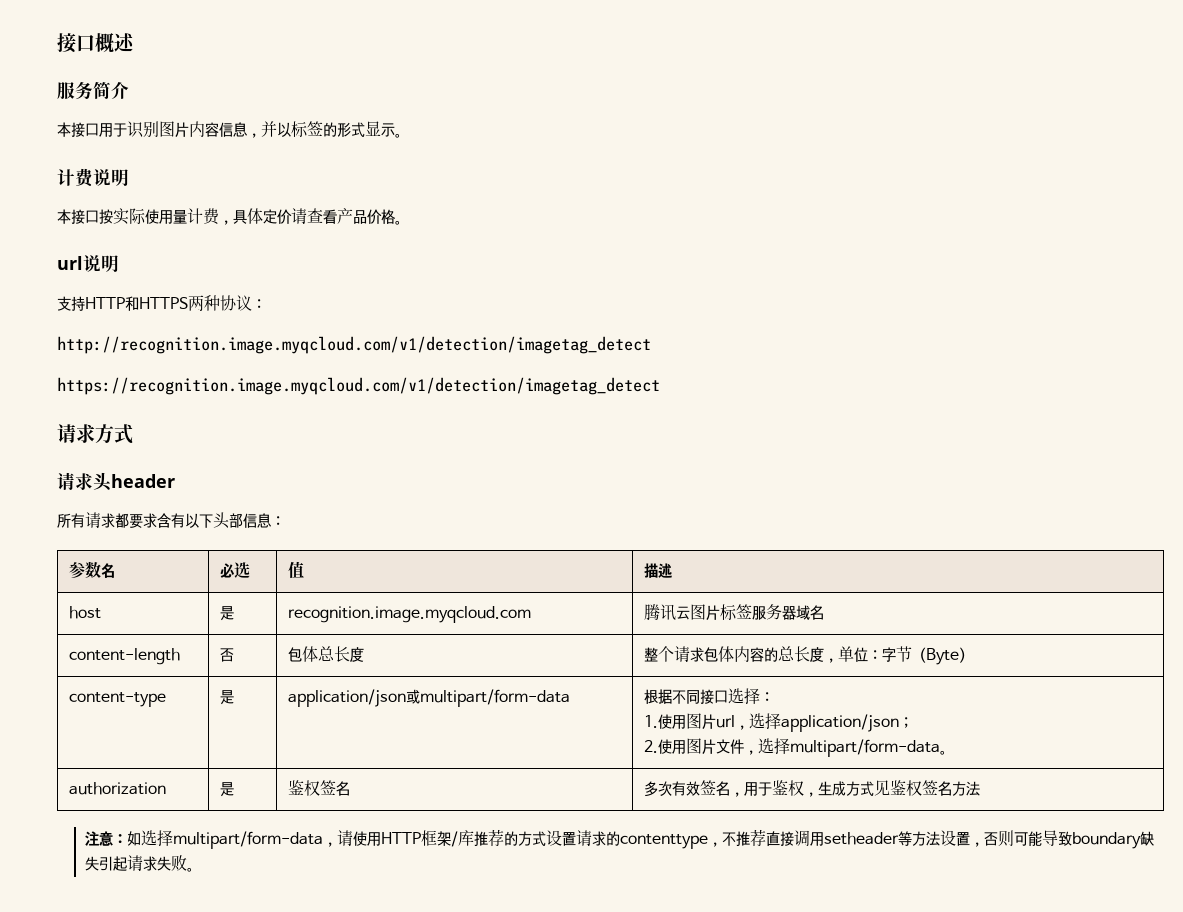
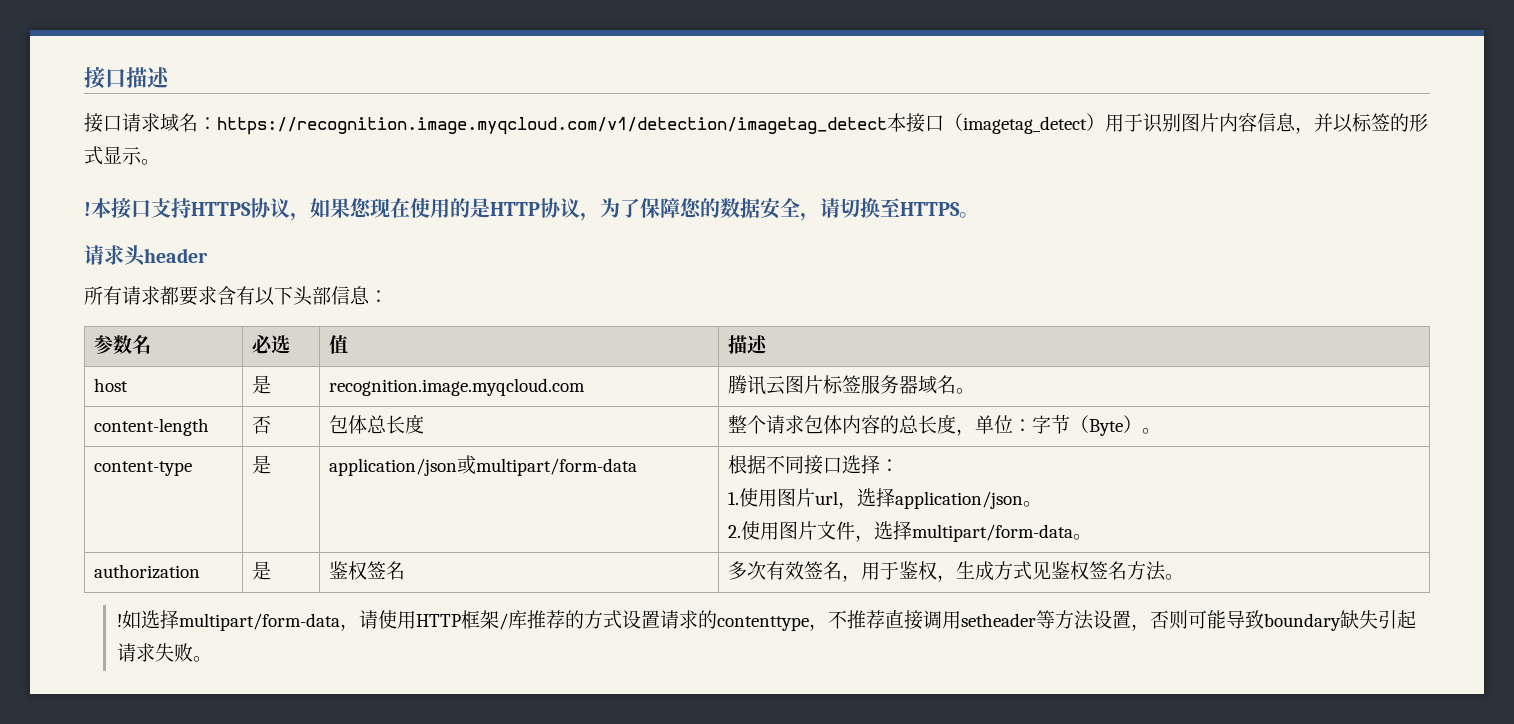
[57,33,135,53] [57,81,129,100] [57,122,99,137] 接口概述 // 服务简介 // 本接口 -> [84,66,170,89] [84,113,1105,135] 接口描述 // 接口请求域名：https://recognition.image.myqcloud.com/v1/detection/imagetag_detect本接口（imagetag_detect）
[57,168,129,187] [57,208,402,225] [57,255,119,272] [57,295,266,311] [57,336,651,354] [57,377,660,395] [57,424,133,444] 计费说明 // 本接口按实际使用量计费，具体定价请查看产品价格。 // url说明 // 支持HTTP和HTTPS两种协议： // http://recognition.image.myqcloud.com/v1/detection/imagetag_detect // https://recognition.image.myqcloud.com/v1/detection/imagetag_detect // 请求方式 -> [84,197,979,221] !本接口支持HTTPS协议，如果您现在使用的是HTTP协议，为了保障您的数据安全，请切换至HTTPS。
(824, 612) none -> [956,388,976,394] 。
(973, 655) none -> [1142,428,1162,434] 。
[898,717,913,728] ； -> [1023,501,1043,507] 。
[85,831,128,846] // 注意： -> [1165,574,1185,580] [116,614,122,627] 。 // !

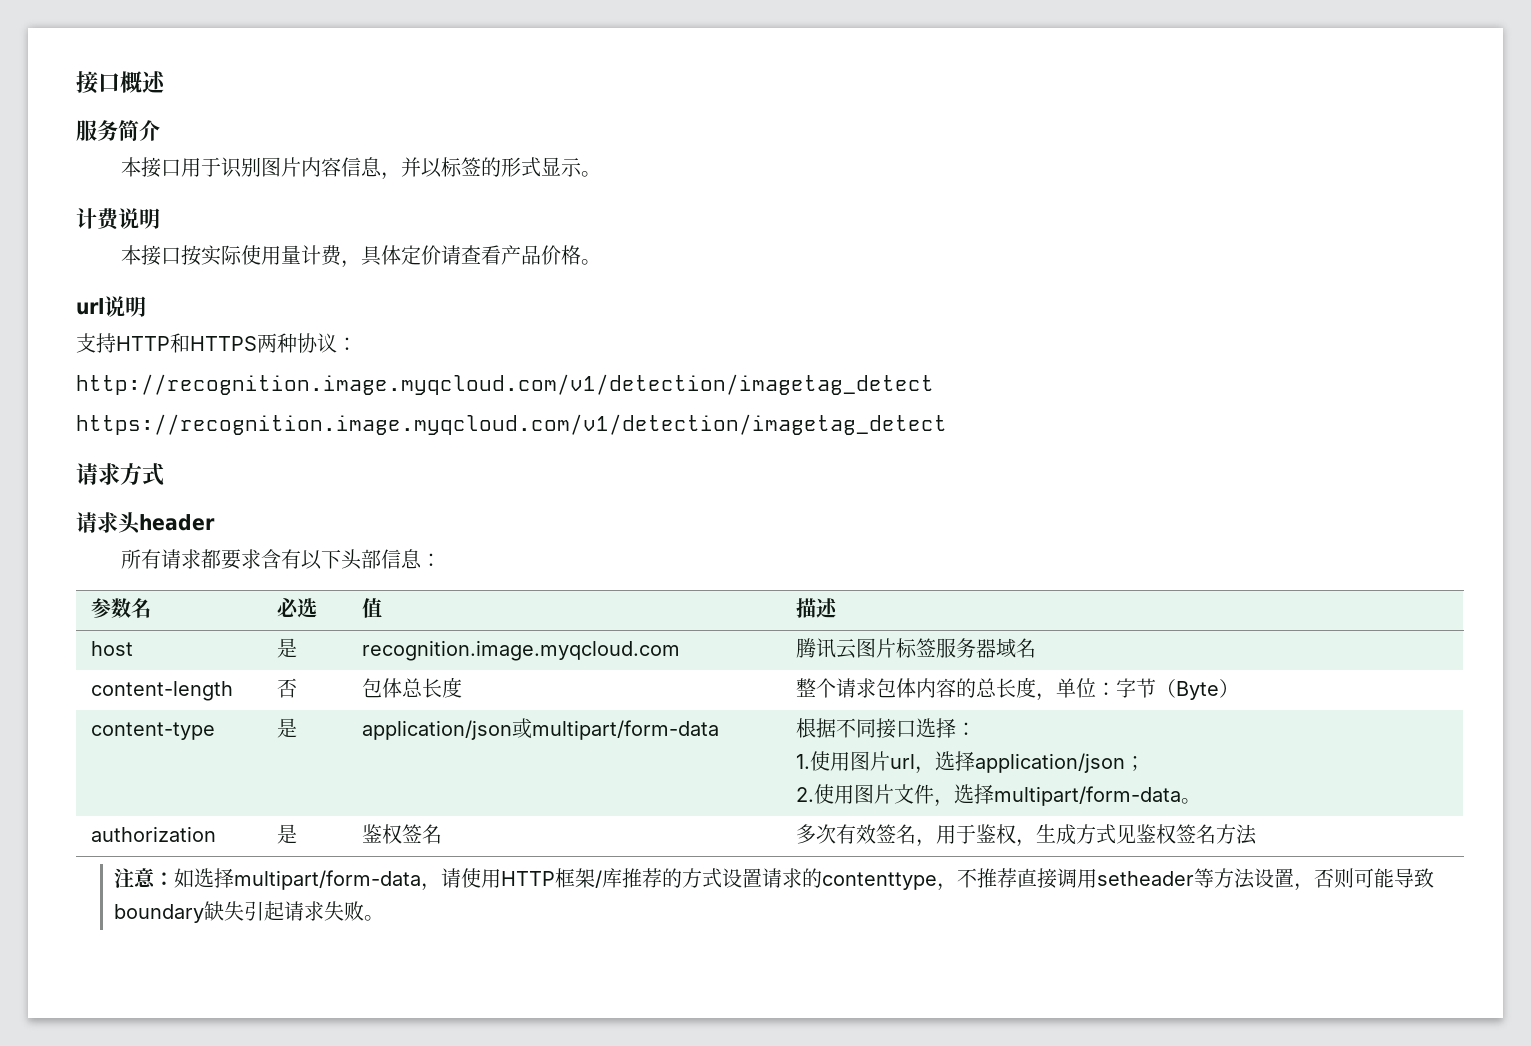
[84,66,170,89] [84,113,1105,135] 接口描述 // 接口请求域名：https://recognition.image.myqcloud.com/v1/detection/imagetag_detect本接口（imagetag_detect） -> [76,71,166,94] [76,120,160,141] [121,157,182,178] 接口概述 // 服务简介 // 本接口
[84,197,979,221] !本接口支持HTTPS协议，如果您现在使用的是HTTP协议，为了保障您的数据安全，请切换至HTTPS。 -> [76,208,160,230] [121,245,602,268] [76,296,146,317] [76,333,357,353] [76,374,934,395] [76,414,947,435] [76,463,164,486] 计费说明 // 本接口按实际使用量计费，具体定价请查看产品价格。 // url说明 // 支持HTTP和HTTPS两种协议： // http://recognition.image.myqcloud.com/v1/detection/imagetag_detect // https://recognition.image.myqcloud.com/v1/detection/imagetag_detect // 请求方式
[956,388,976,394] 。 -> (1037, 648) none
[1142,428,1162,434] 。 -> (1240, 688) none
[1023,501,1043,507] 。 -> [1125,756,1146,771] ；
[1165,574,1185,580] [116,614,122,627] 。 // ! -> [114,868,175,888] // 注意：

